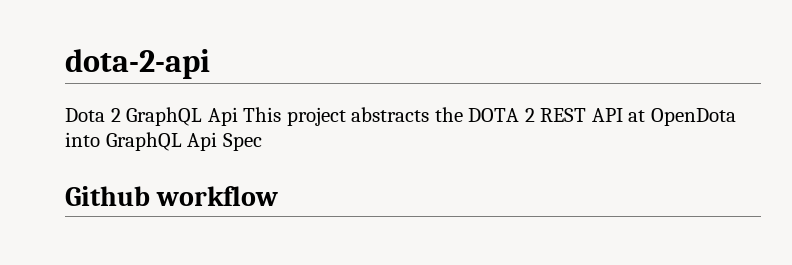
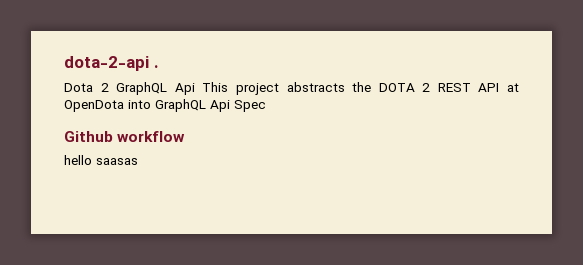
(210, 64) none -> [153,65,159,68] .
(279, 196) none -> [64,155,138,165] // hello saasas

